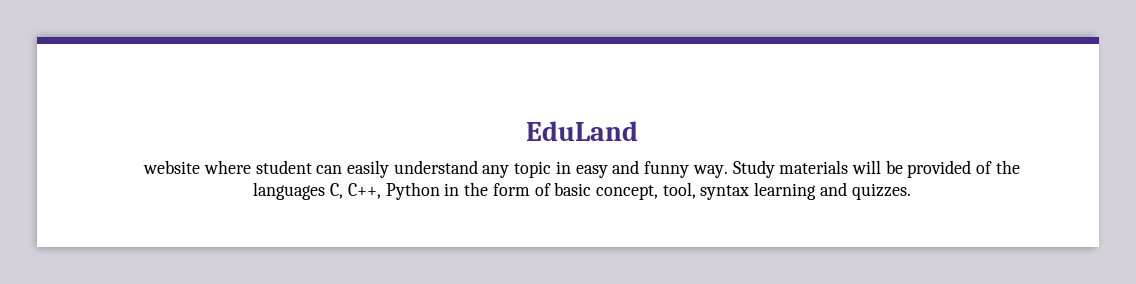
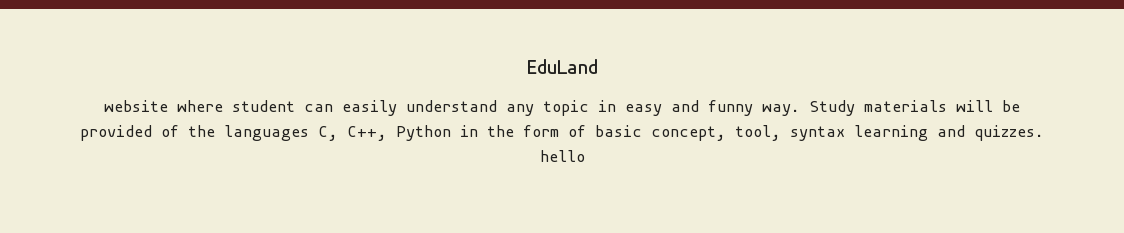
(911, 191) none -> [539,150,585,162] hello

